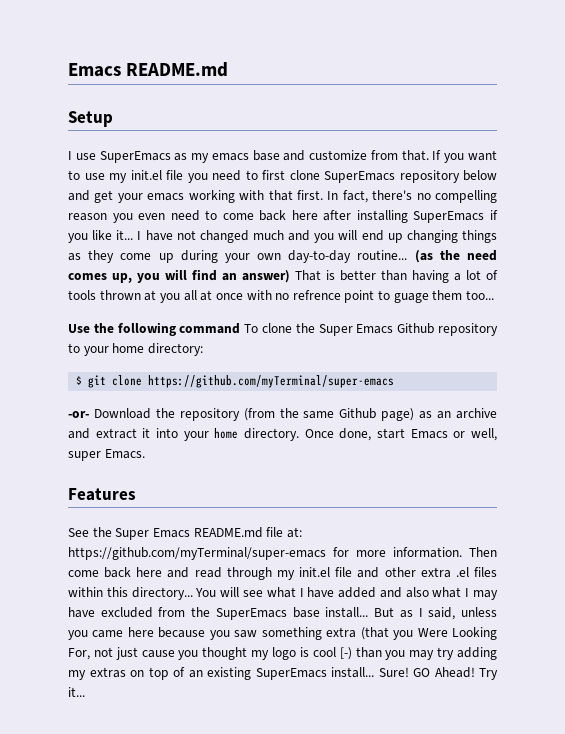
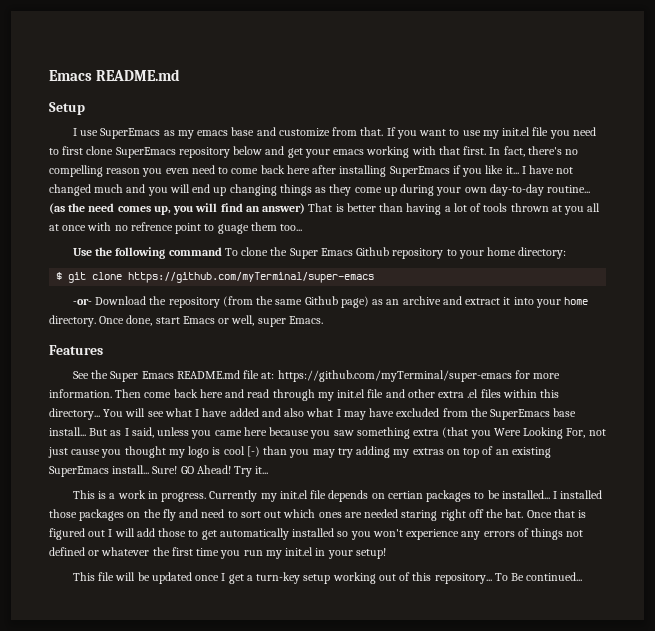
(85, 692) none -> [72,490,603,502] [49,509,587,521] [49,528,584,540] [49,547,386,559] [72,572,583,584] // This is a work in progress. Currently my init.el file depends on certian packages to be installed... I installed those packages on the fly and need to sort out which ones are needed staring right off the bat. Once that is figured out I will add those to get automatically installed so you won't experience any errors of things not defined or whatever the first time you run my init.el in your setup! // This file will be updated once I get a turn-key setup working out of this repository... To Be continued...

